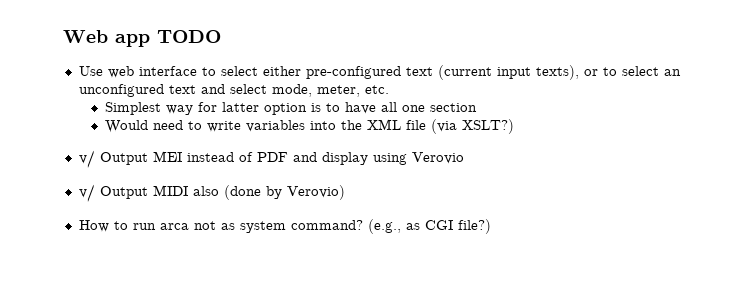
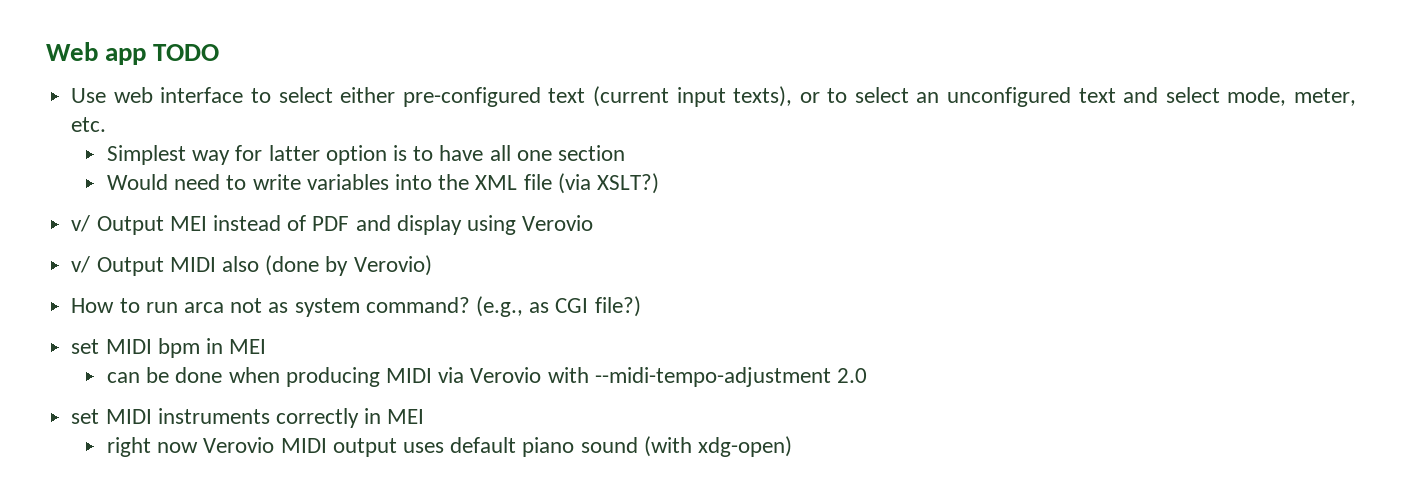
(491, 226) none -> [71,338,267,358] [106,367,868,387] [71,408,425,428] [106,436,793,457] // set MIDI bpm in MEI // can be done when producing MIDI via Verovio with --midi-tempo-adjustment 2.0 // set MIDI instruments correctly in MEI // right now Verovio MIDI output uses default piano sound (with xdg-open)

